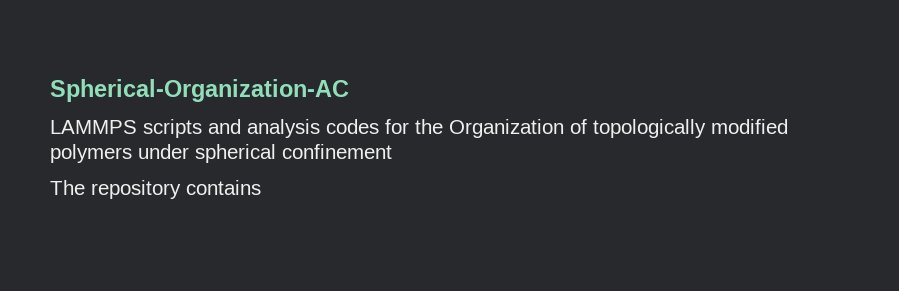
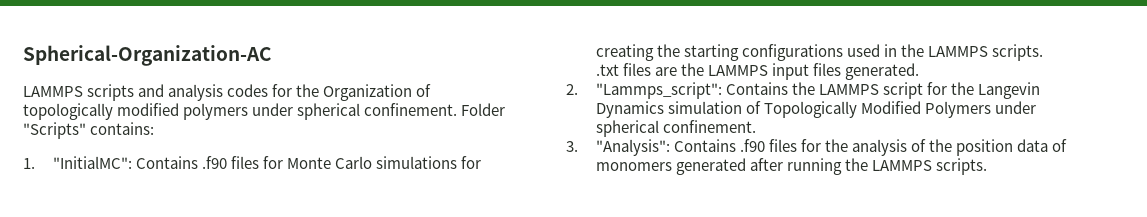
[282,144,392,159] [50,180,261,199] confinement // The repository contains -> [364,103,506,116] [23,122,155,139] [23,156,482,169] [595,44,1044,61] [595,63,920,80] [566,82,1041,99] [595,101,1036,118] [595,120,756,137] [566,139,1068,156] [595,158,987,175] confinement. Folder "Scripts" contains: // 1. "InitialMC": Contains .f90 files for Monte Carlo simulations for creating the starting configurations used in the LAMMPS scripts. .txt files are the LAMMPS input files generated. // 2. "Lammps_script": Contains the LAMMPS script for the Langevin Dynamics simulation of Topologically Modified Polymers under spherical confinement. // 3. "Analysis": Contains .f90 files for the analysis of the position data of monomers generated after running the LAMMPS scripts.

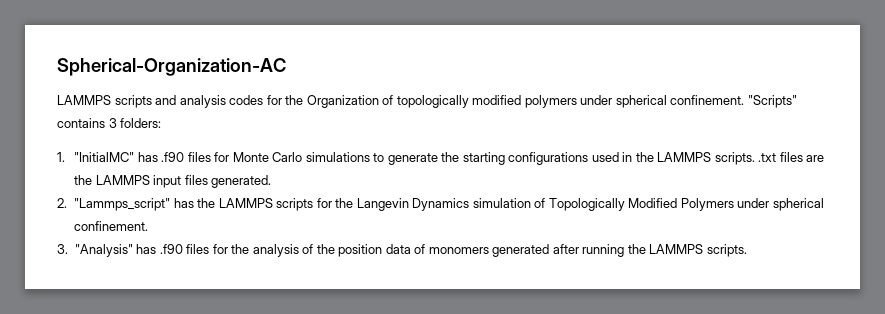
[461,103,506,116] [23,122,155,139] Folder "Scripts" contains: -> [747,95,797,108] [57,118,162,128] "Scripts" contains 3 folders:
[52,156,198,169] "InitialMC": Contains -> [74,152,158,162] "InitialMC" has
[461,156,482,169] [595,44,654,61] for creating -> [373,153,438,165] to generate
[595,82,923,99] "Lammps_script": Contains the LAMMPS script -> [74,198,314,211] "Lammps_script" has the LAMMPS scripts
[595,139,736,156] "Analysis": Contains -> [74,244,157,257] "Analysis" has

